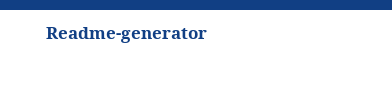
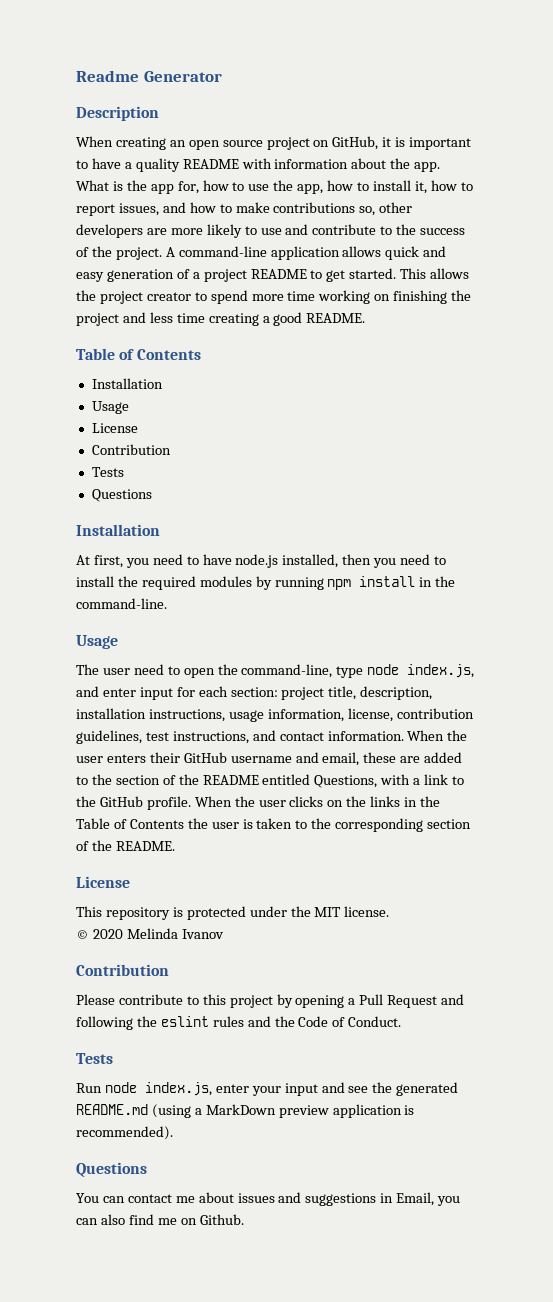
[46,27,207,43] Readme-generator -> [76,70,222,82] [76,106,159,121] [76,136,472,150] [76,158,441,172] [76,180,473,194] [76,202,413,216] [76,224,466,238] [76,246,447,260] [76,268,470,282] [76,290,472,304] [76,312,366,326] [76,348,201,360] [91,378,163,389] [91,401,129,414] [91,423,138,433] [91,444,171,455] [91,467,124,477] [91,489,152,502] [76,524,160,536] [76,554,447,568] [76,576,456,590] [76,598,167,609] [76,635,118,649] [76,664,475,678] [76,686,433,700] [76,708,474,722] [76,730,468,744] [76,752,463,766] [76,774,465,788] [76,796,441,810] [76,818,472,832] [76,840,175,851] [76,876,130,888] [76,906,390,920] [76,928,224,939] [76,964,169,976] [76,994,465,1008] [76,1016,402,1030] [76,1053,113,1064] [76,1082,459,1096] [76,1104,415,1118] [76,1126,173,1140] [76,1162,147,1177] [76,1192,461,1206] [76,1214,244,1225] Readme Generator // Description // When creating an open source project on GitHub, it is important to have a quality README with information about the app. What is the app for, how to use the app, how to install it, how to report issues, and how to make contributions so, other developers are more likely to use and contribute to the success of the project. A command-line application allows quick and easy generation of a project README to get started. This allows the project creator to spend more time working on finishing the project and less time creating a good README. // Table of Contents // Installation // Usage // License // Contribution // Tests // Questions // Installation // At first, you need to have node.js installed, then you need to install the required modules by running npm install in the command-line. // Usage // The user need to open the command-line, type node index.js, and enter input for each section: project title, description, installation instructions, usage information, license, contribution guidelines, test instructions, and contact information. When the user enters their GitHub username and email, these are added to the section of the README entitled Questions, with a link to the GitHub profile. When the user clicks on the links in the Table of Contents the user is taken to the corresponding section of the README. // License // This repository is protected under the MIT license. // © 2020 Melinda Ivanov // Contribution // Please contribute to this project by opening a Pull Request and following the eslint rules and the Code of Conduct. // Tests // Run node index.js, enter your input and see the generated README.md (using a MarkDown preview application is recommended). // Questions // You can contact me about issues and suggestions in Email, you can also find me on Github.

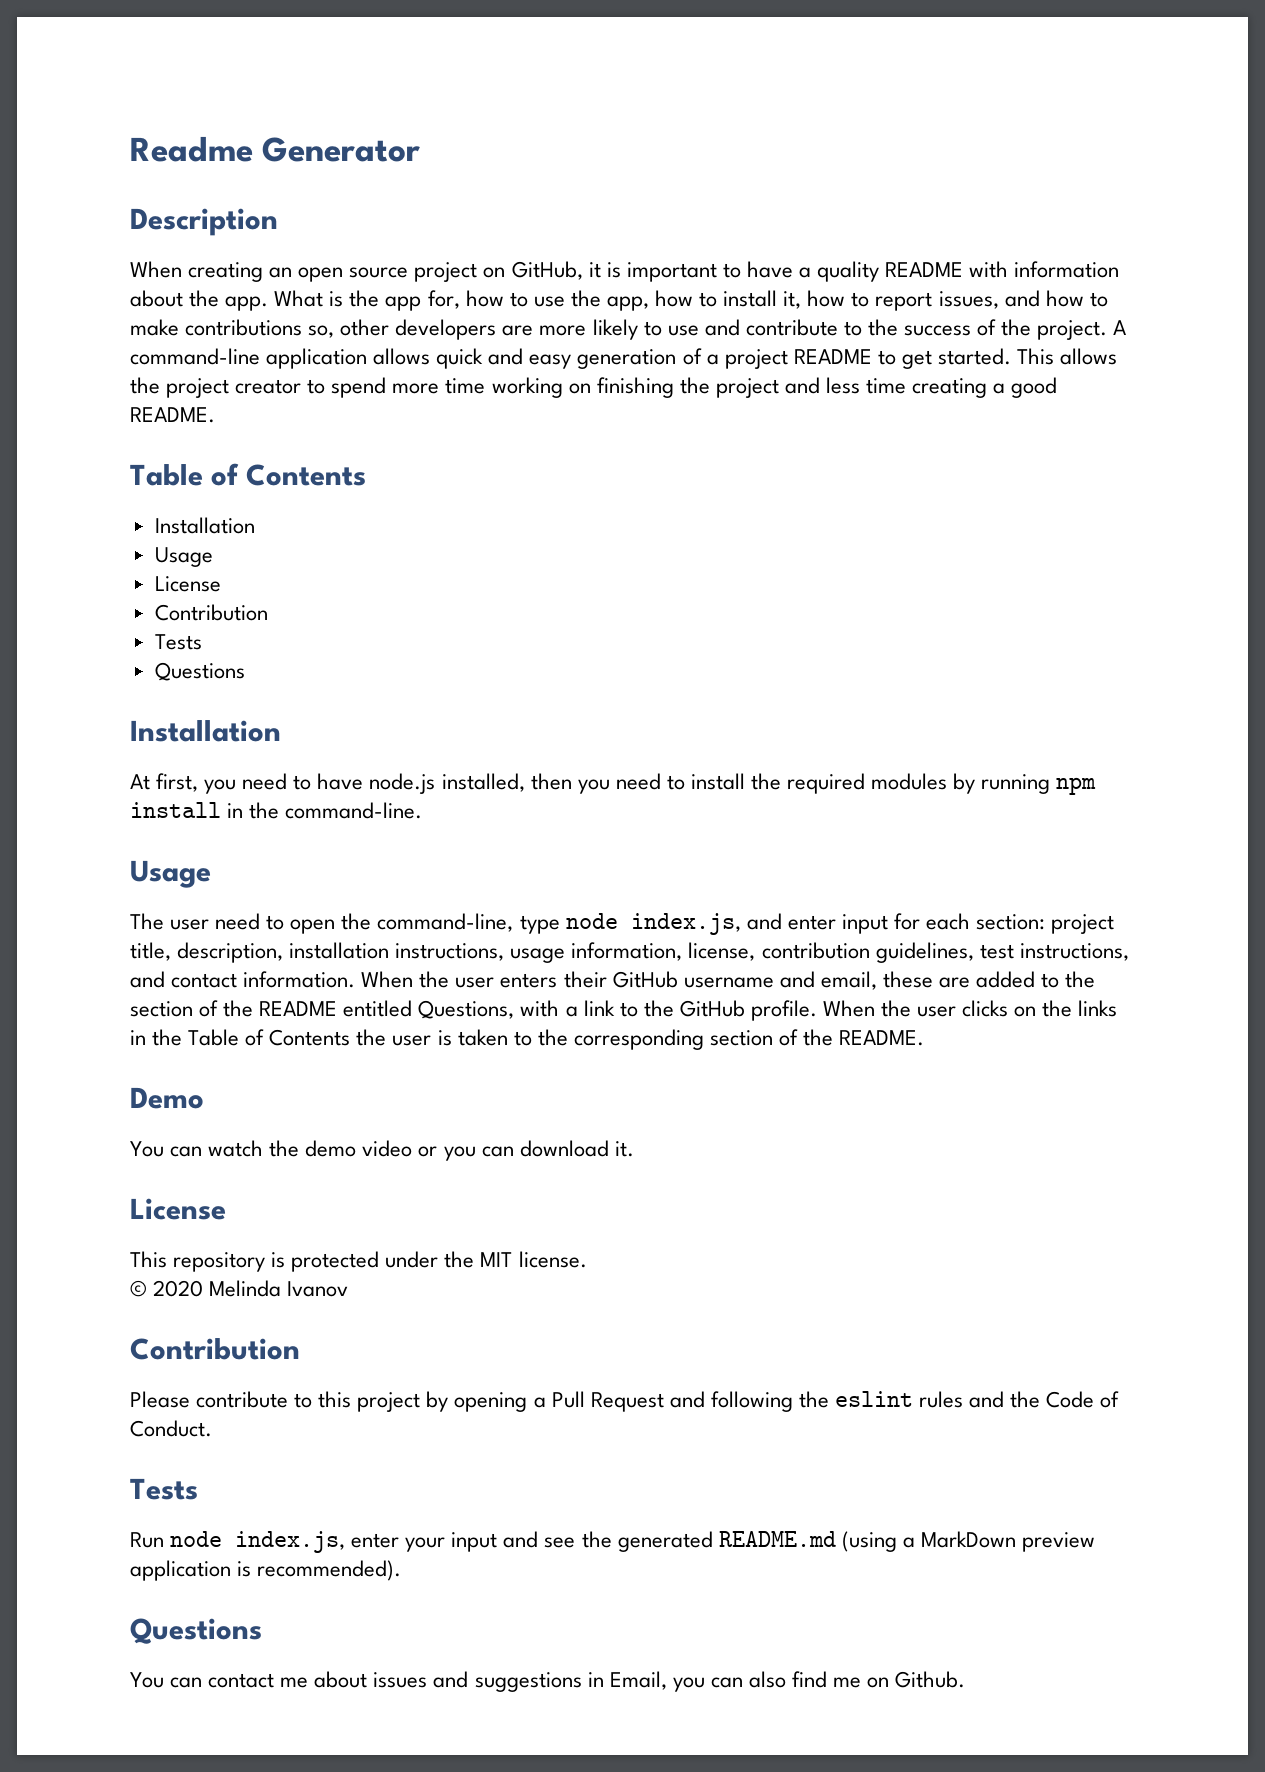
(175, 846) none -> [130,1087,204,1109] [130,1140,634,1161] // Demo // You can watch the demo video or you can download it.

